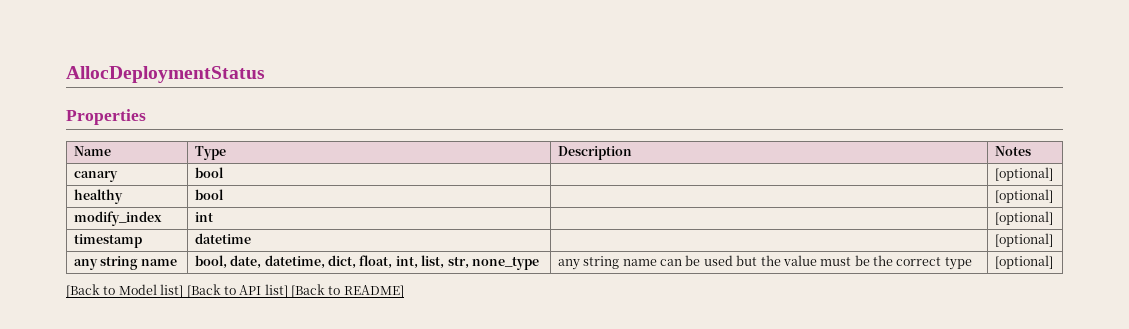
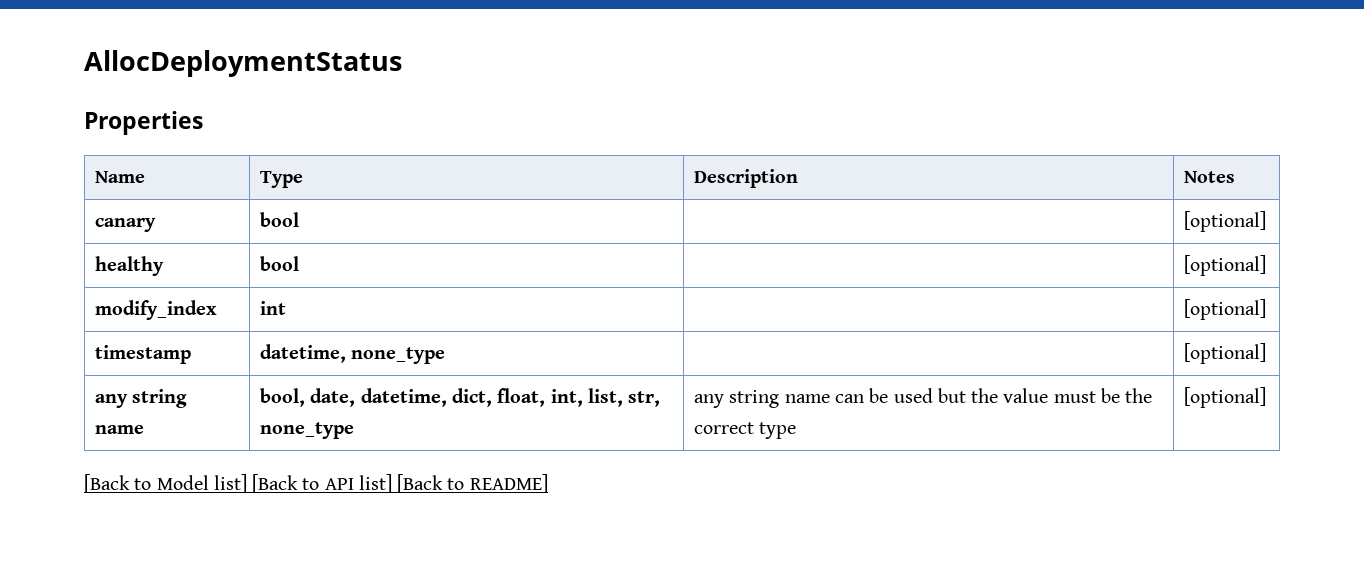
[194,233,251,244] datetime -> [260,344,446,364] datetime, none_type

